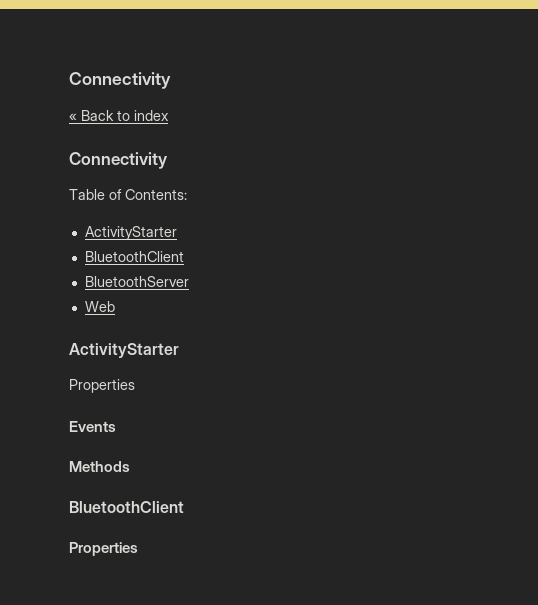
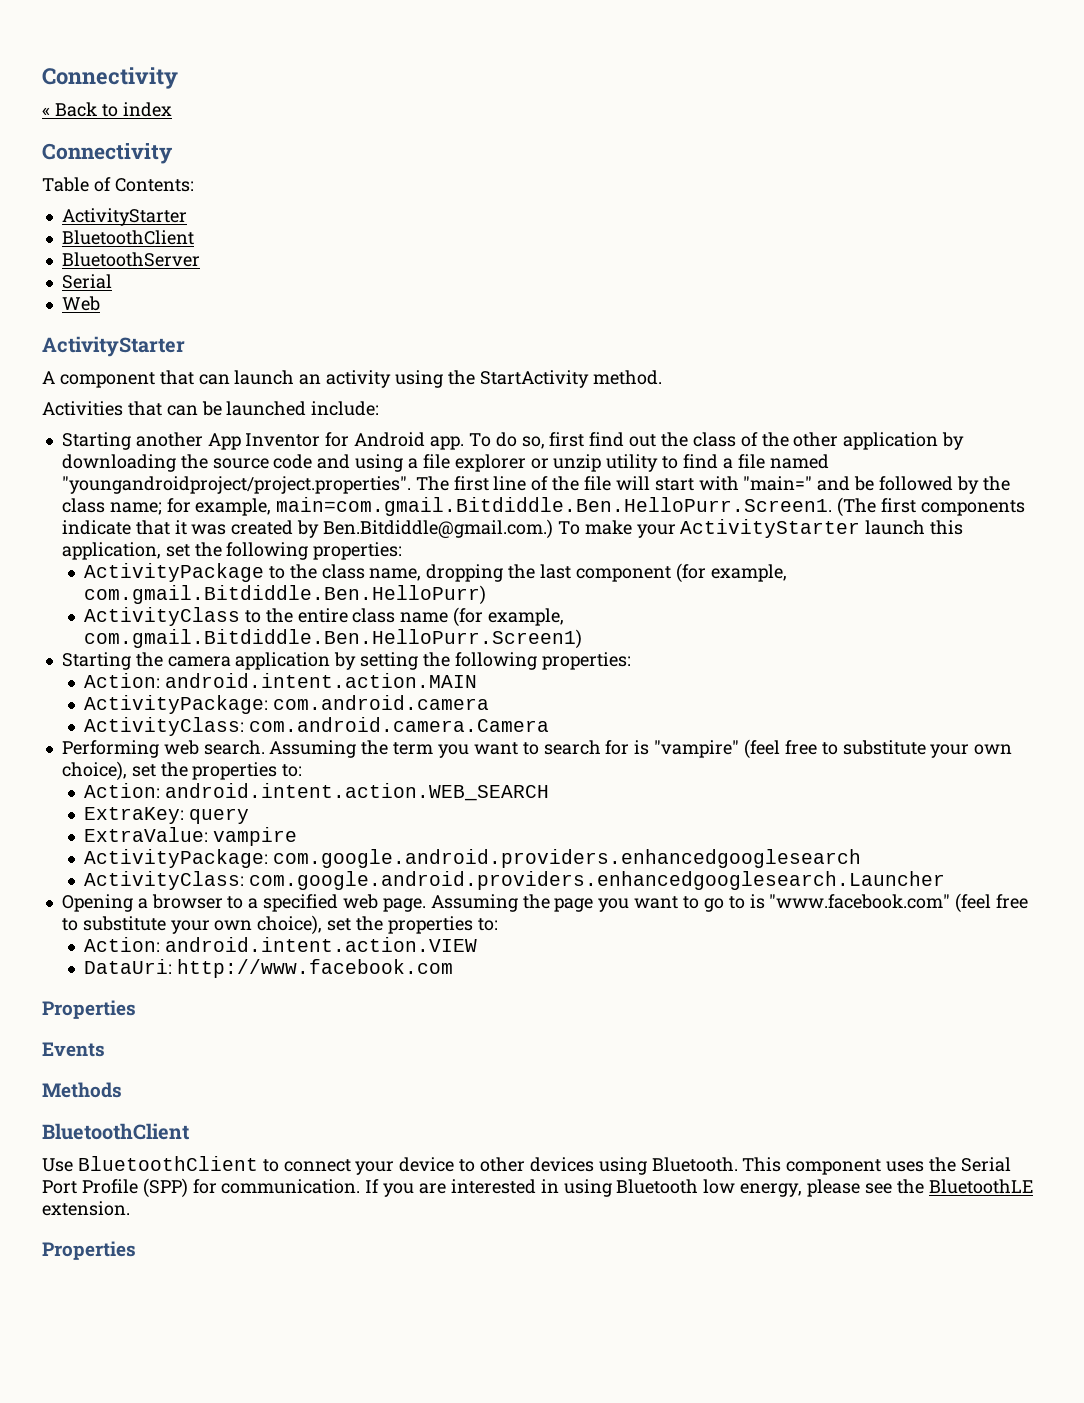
(189, 281) none -> [61,274,112,289] // Serial
[69,379,135,393] [69,421,116,432] [69,461,130,472] [69,501,184,513] Properties // Events // Methods // BluetoothClient -> [42,370,662,388] [42,401,380,416] [61,432,965,450] [61,454,829,472] [61,476,1010,494] [61,497,1025,517] [61,519,964,539] [61,542,403,560] [83,563,787,583] [83,585,486,605] [83,607,564,627] [83,629,582,649] [61,652,631,670] [83,673,477,688] [83,695,489,714] [83,717,549,736] [61,739,1013,759] [61,761,303,781] [83,783,549,801] [83,807,249,824] [83,827,297,846] [83,849,861,868] [83,871,945,890] [61,893,1029,913] [61,915,498,935] [83,937,477,952] [83,959,453,978] [42,1000,136,1019] [42,1042,105,1057] [42,1082,122,1098] [42,1123,189,1140] [42,1156,1011,1175] [42,1178,1033,1198] [42,1201,130,1216] A component that can launch an activity using the StartActivity method. // Activities that can be launched include: // Starting another App Inventor for Android app. To do so, first find out the class of the other application by downloading the source code and using a file explorer or unzip utility to find a file named "youngandroidproject/project.properties". The first line of the file will start with "main=" and be followed by the class name; for example, main=com.gmail.Bitdiddle.Ben.HelloPurr.Screen1. (The first components indicate that it was created by Ben.Bitdiddle@gmail.com.) To make your ActivityStarter launch this application, set the following properties: // ActivityPackage to the class name, dropping the last component (for example, com.gmail.Bitdiddle.Ben.HelloPurr) // ActivityClass to the entire class name (for example, com.gmail.Bitdiddle.Ben.HelloPurr.Screen1) // Starting the camera application by setting the following properties: // Action: android.intent.action.MAIN // ActivityPackage: com.android.camera // ActivityClass: com.android.camera.Camera // Performing web search. Assuming the term you want to search for is "vampire" (feel free to substitute your own choice), set the properties to: // Action: android.intent.action.WEB_SEARCH // ExtraKey: query // ExtraValue: vampire // ActivityPackage: com.google.android.providers.enhancedgooglesearch // ActivityClass: com.google.android.providers.enhancedgooglesearch.Launcher // Opening a browser to a specified web page. Assuming the page you want to go to is "www.facebook.com" (feel free to substitute your own choice), set the properties to: // Action: android.intent.action.VIEW // DataUri: http://www.facebook.com // Properties // Events // Methods // BluetoothClient // Use BluetoothClient to connect your device to other devices using Bluetooth. This component uses the Serial Port Profile (SPP) for communication. If you are interested in using Bluetooth low energy, please see the BluetoothLE extension.

